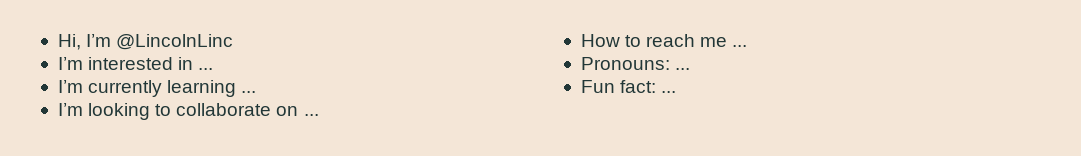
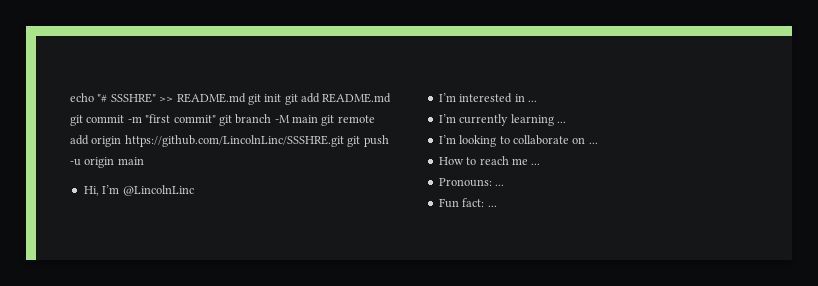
(57, 42) none -> [70,93,392,105] [70,114,375,126] [70,135,389,147] [70,157,144,168] echo "# SSSHRE" >> README.md git init git add README.md git commit -m "first commit" git branch -M main git remote add origin https://github.com/LincolnLinc/SSSHRE.git git push -u origin main //

